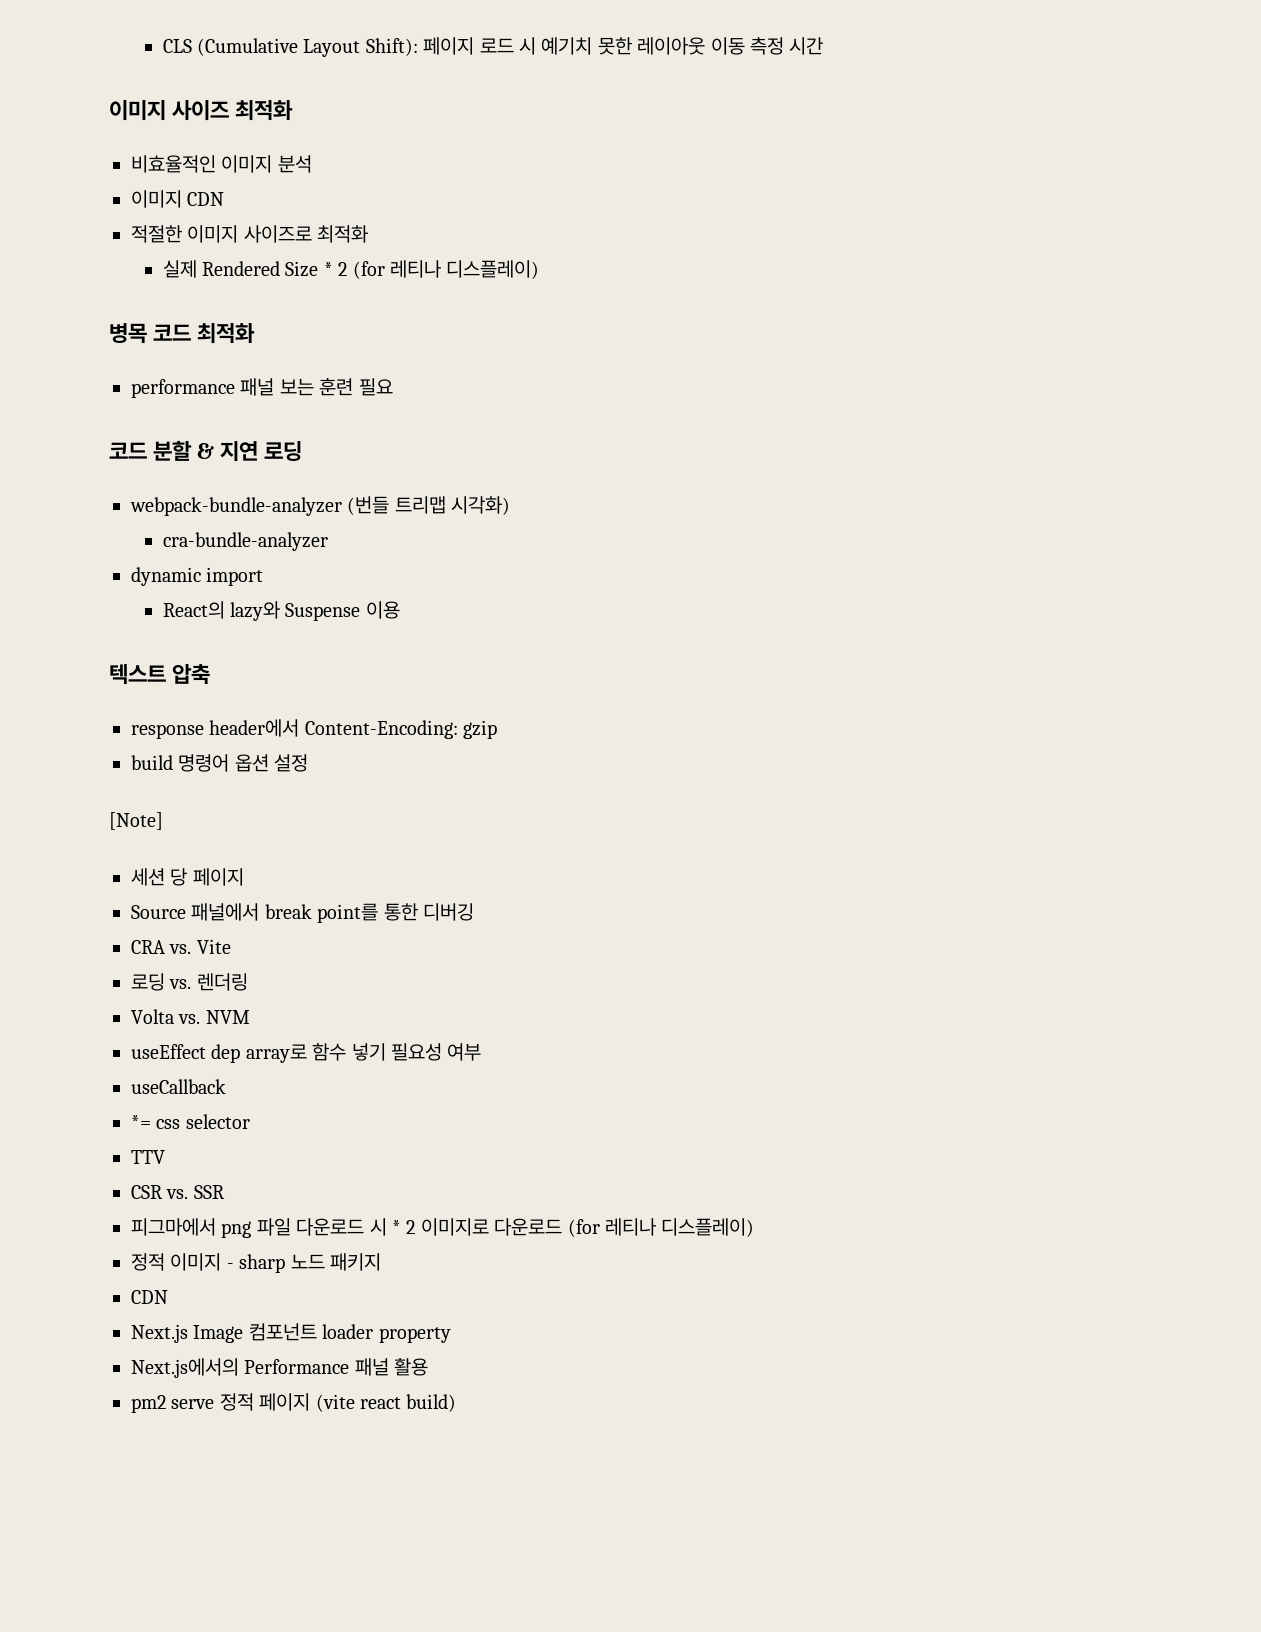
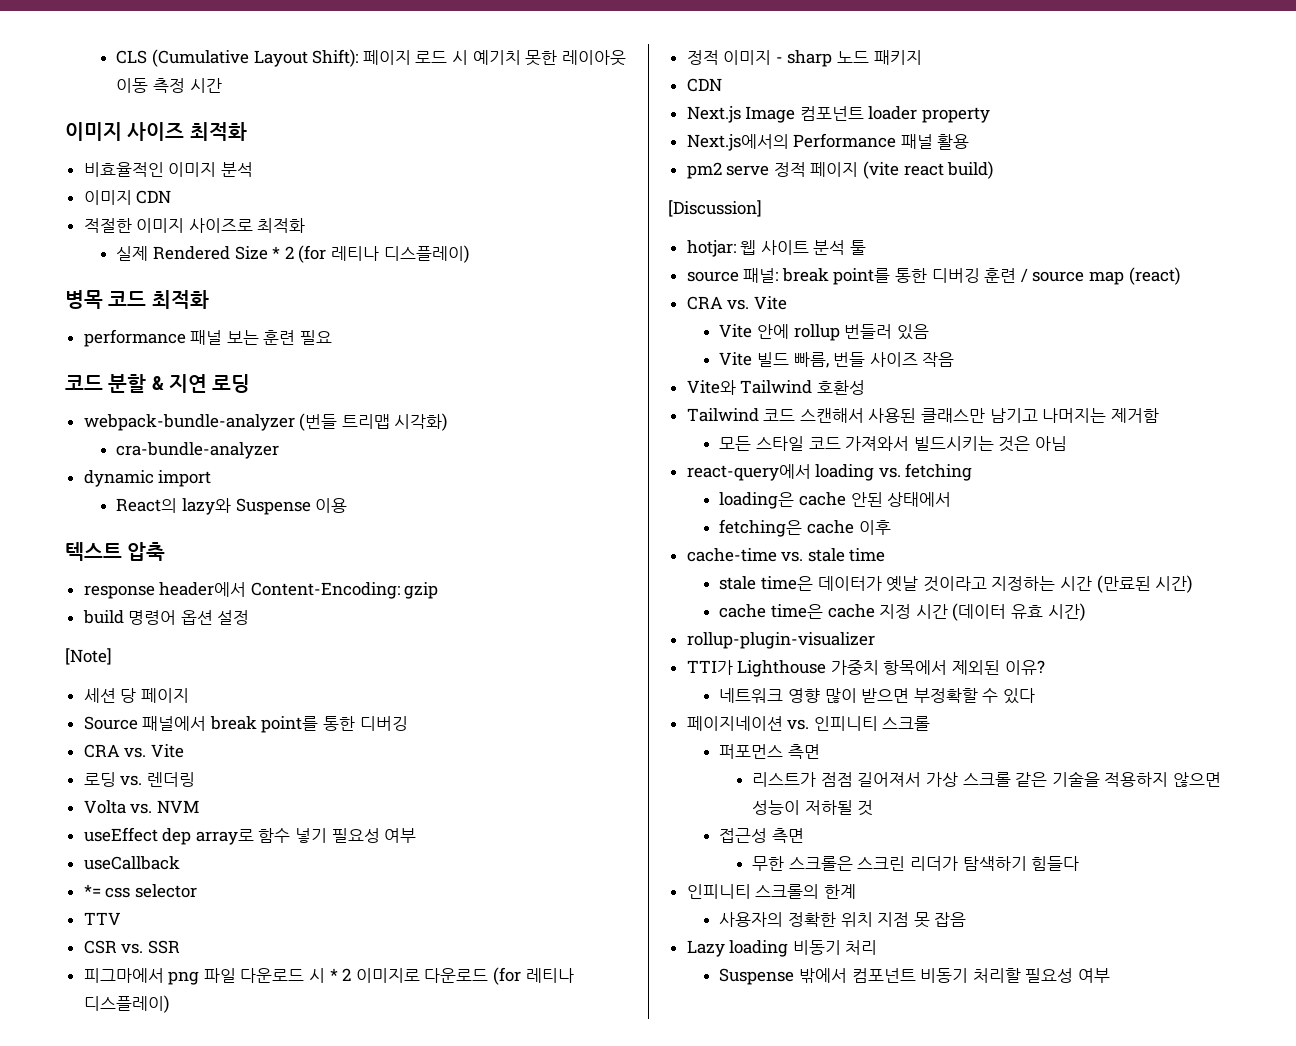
(457, 1403) none -> [668,200,762,217] [686,240,867,257] [686,267,1180,285] [686,296,787,310] [719,324,929,341] [719,352,955,368] [686,380,865,395] [686,408,1159,423] [719,436,1068,452] [686,463,973,481] [719,492,952,509] [719,519,891,537] [686,548,886,562] [719,575,1193,593] [719,603,1085,621] [686,632,875,649] [686,660,1045,677] [719,688,1036,704] [686,716,931,731] [719,744,821,759] [752,771,1221,787] [752,800,874,816] [719,828,805,843] [752,856,1080,871] [686,884,856,899] [719,912,967,928] [686,940,878,957] [719,968,1111,985] // [Discussion] // hotjar: 웹 사이트 분석 툴 // source 패널: break point를 통한 디버깅 훈련 / source map (react) // CRA vs. Vite // Vite 안에 rollup 번들러 있음 // Vite 빌드 빠름, 번들 사이즈 작음 // Vite와 Tailwind 호환성 // Tailwind 코드 스캔해서 사용된 클래스만 남기고 나머지는 제거함 // 모든 스타일 코드 가져와서 빌드시키는 것은 아님 // react-query에서 loading vs. fetching // loading은 cache 안된 상태에서 // fetching은 cache 이후 // cache-time vs. stale time // stale time은 데이터가 옛날 것이라고 지정하는 시간 (만료된 시간) // cache time은 cache 지정 시간 (데이터 유효 시간) // rollup-plugin-visualizer // TTI가 Lighthouse 가중치 항목에서 제외된 이유? // 네트워크 영향 많이 받으면 부정확할 수 있다 // 페이지네이션 vs. 인피니티 스크롤 // 퍼포먼스 측면 // 리스트가 점점 길어져서 가상 스크롤 같은 기술을 적용하지 않으면 성능이 저하될 것 // 접근성 측면 // 무한 스크롤은 스크린 리더가 탐색하기 힘들다 // 인피니티 스크롤의 한계 // 사용자의 정확한 위치 지점 못 잡음 // Lazy loading 비동기 처리 // Suspense 밖에서 컴포넌트 비동기 처리할 필요성 여부

